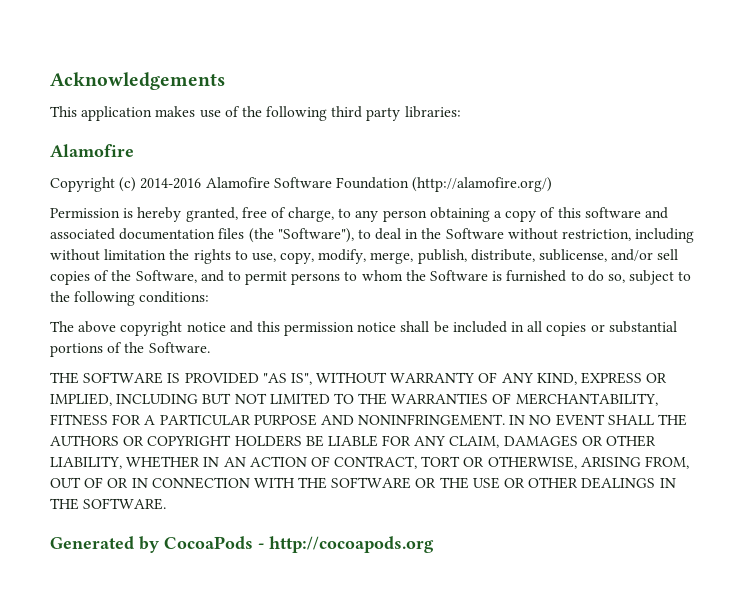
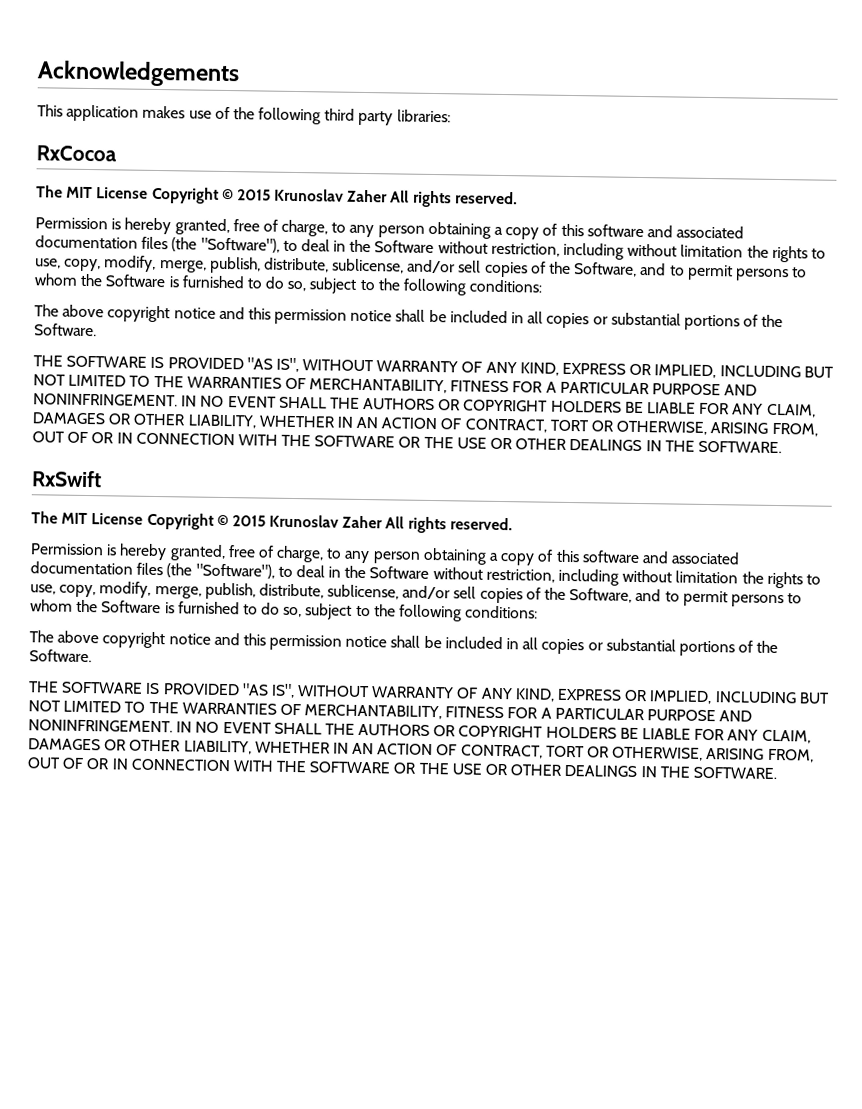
[50,144,134,157] [50,177,553,192] Alamofire // Copyright (c) 2014-2016 Alamofire Software Foundation (http://alamofire.org/) -> [36,145,117,162] [36,185,518,208] RxCocoa // The MIT License Copyright © 2015 Krunoslav Zaher All rights reserved.
[50,536,434,553] Generated by CocoaPods - http://cocoapods.org -> [31,470,102,488] [31,511,513,534] [30,543,741,566] [30,561,821,589] [30,581,803,608] [30,599,539,622] [29,630,779,657] [29,649,92,663] [28,681,830,705] [28,700,753,722] [28,719,811,744] [28,738,814,763] [27,757,777,780] RxSwift // The MIT License Copyright © 2015 Krunoslav Zaher All rights reserved. // Permission is hereby granted, free of charge, to any person obtaining a copy of this software and associated documentation files (the "Software"), to deal in the Software without restriction, including without limitation the rights to use, copy, modify, merge, publish, distribute, sublicense, and/or sell copies of the Software, and to permit persons to whom the Software is furnished to do so, subject to the following conditions: // The above copyright notice and this permission notice shall be included in all copies or substantial portions of the Software. // THE SOFTWARE IS PROVIDED "AS IS", WITHOUT WARRANTY OF ANY KIND, EXPRESS OR IMPLIED, INCLUDING BUT NOT LIMITED TO THE WARRANTIES OF MERCHANTABILITY, FITNESS FOR A PARTICULAR PURPOSE AND NONINFRINGEMENT. IN NO EVENT SHALL THE AUTHORS OR COPYRIGHT HOLDERS BE LIABLE FOR ANY CLAIM, DAMAGES OR OTHER LIABILITY, WHETHER IN AN ACTION OF CONTRACT, TORT OR OTHERWISE, ARISING FROM, OUT OF OR IN CONNECTION WITH THE SOFTWARE OR THE USE OR OTHER DEALINGS IN THE SOFTWARE.

